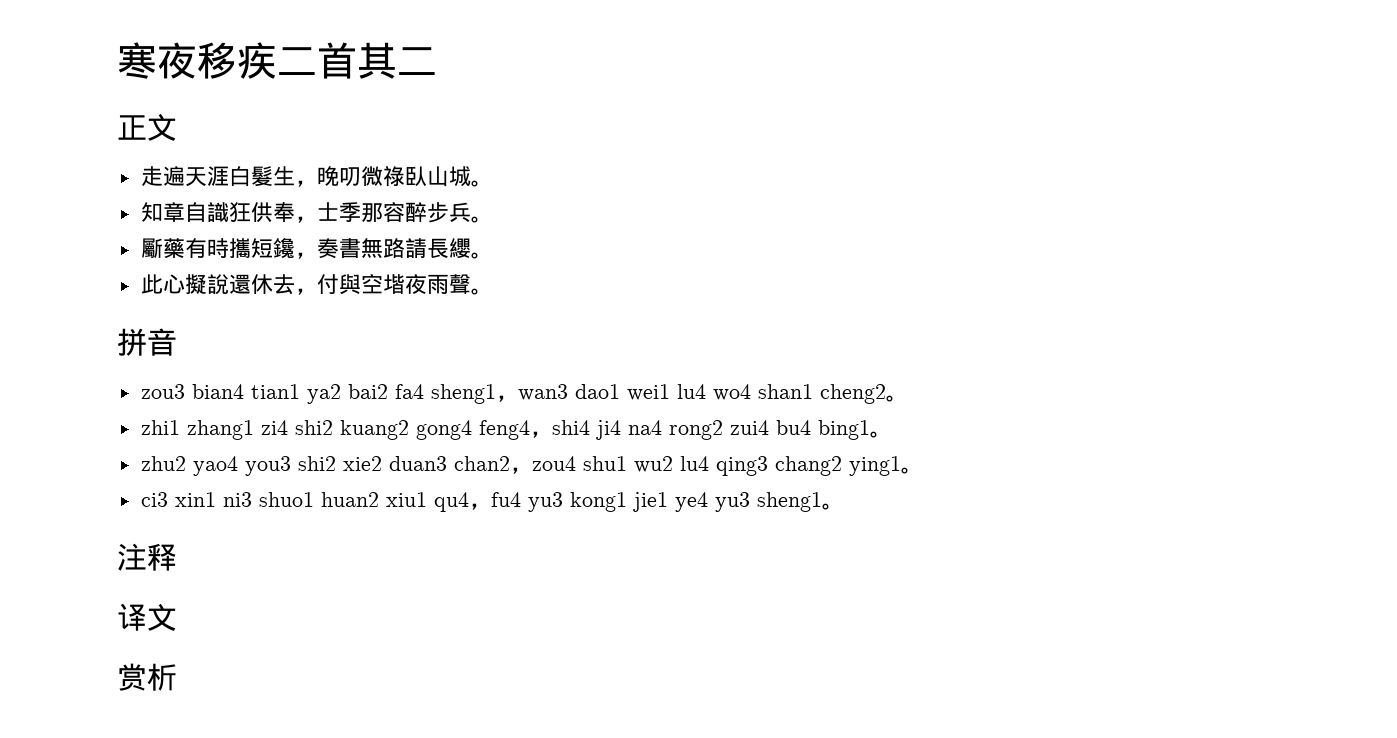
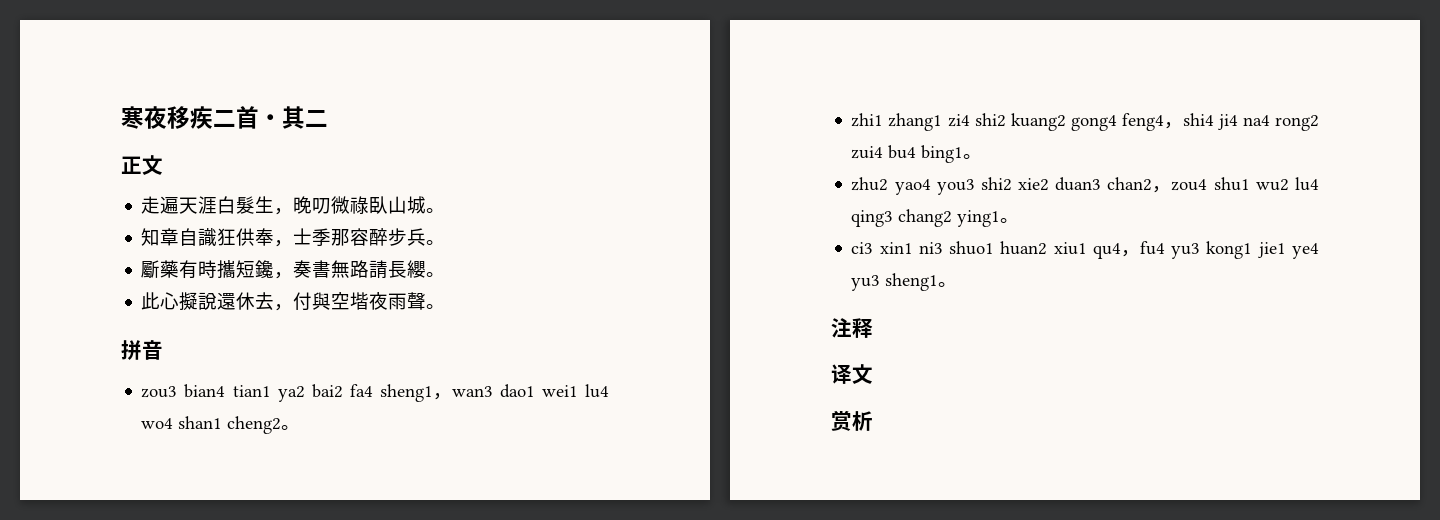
(357, 60) none -> [259,114,282,126] ・

